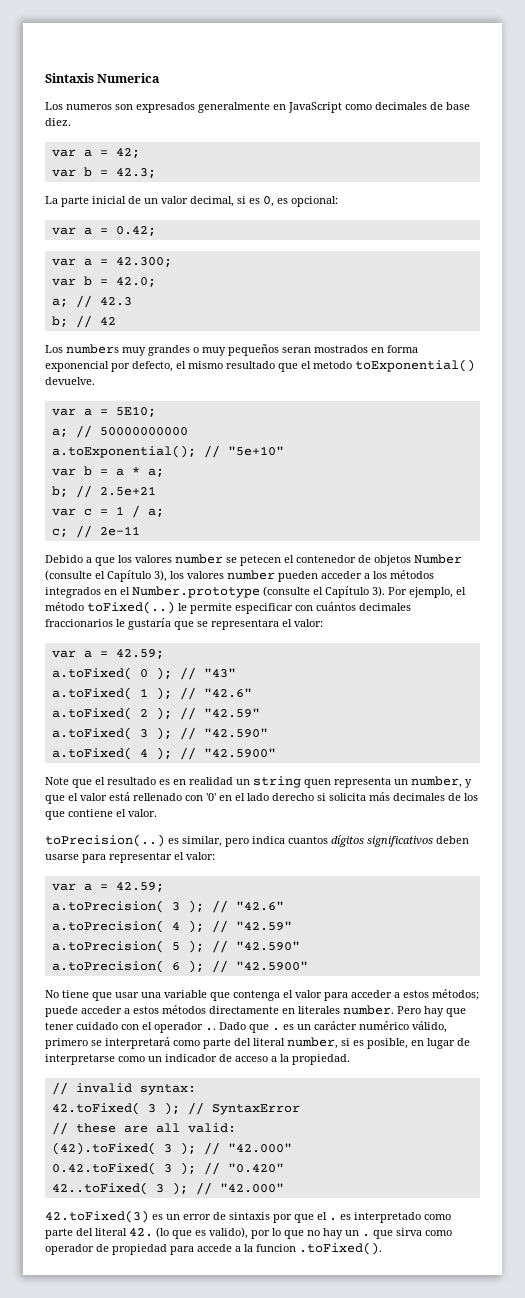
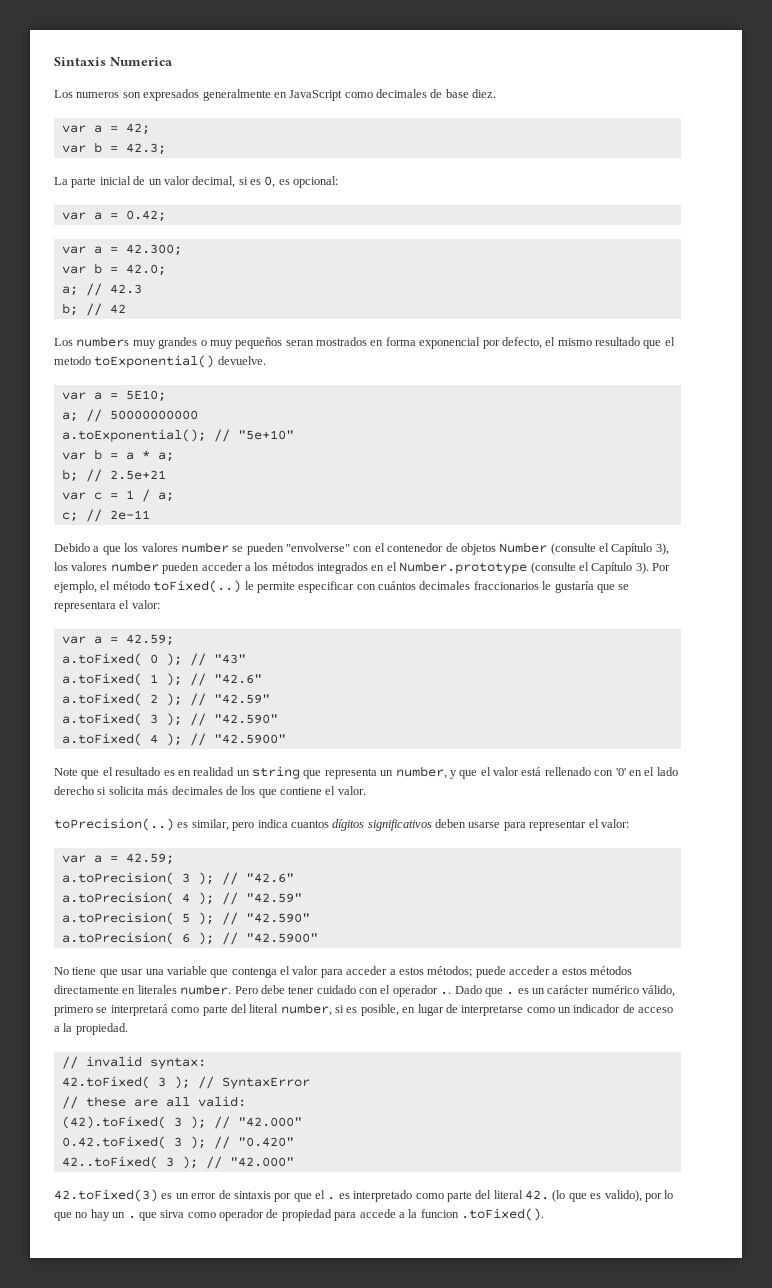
[240,555,281,566] petecen -> [246,543,373,555] pueden "envolverse" con
[304,779,331,788] quen -> [303,770,322,779] que
[424,1006,466,1017] hay que -> [260,985,285,994] debe

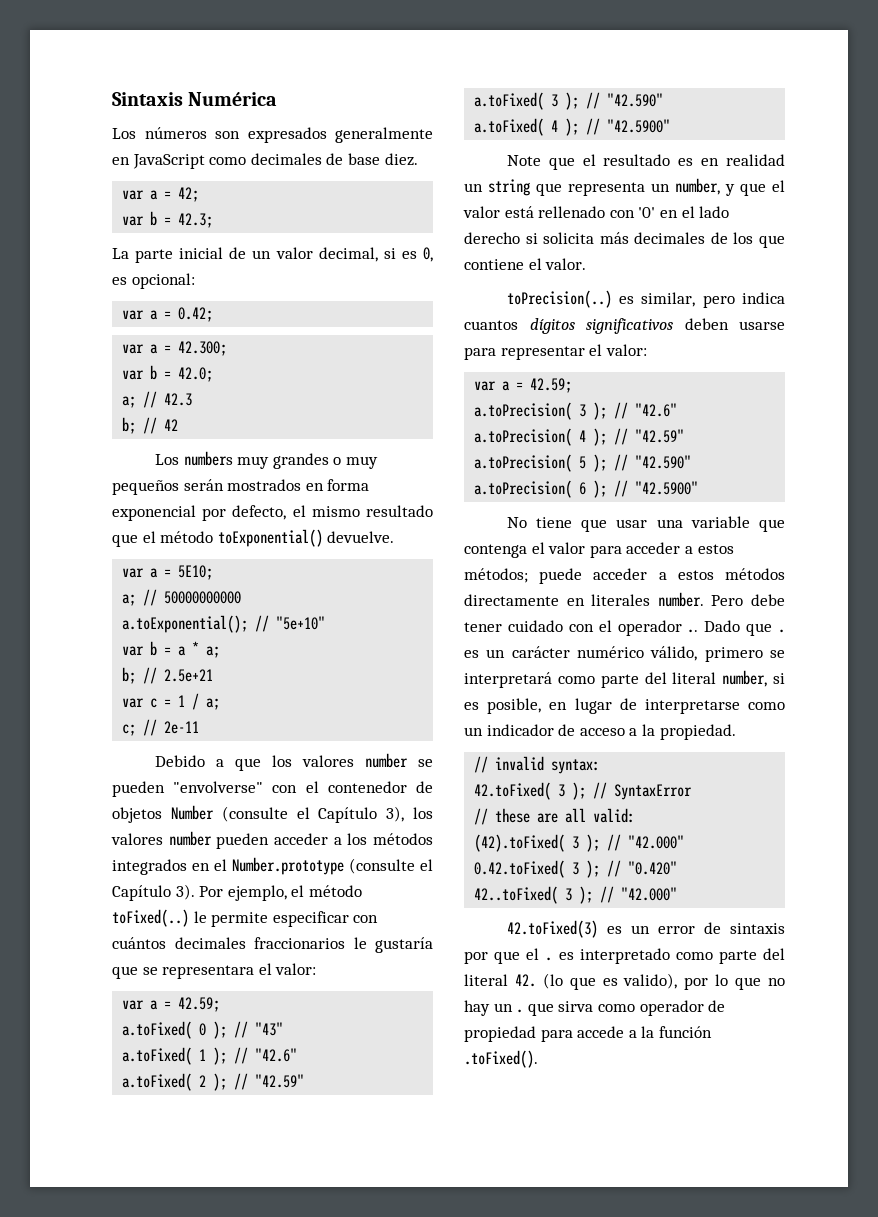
[110,57,173,66] [54,90,120,98] Numerica // Los numeros -> [188,92,278,106] [112,127,207,139] Numérica // Los números
[285,340,314,346] seran -> [183,479,224,491] serán
[54,356,91,365] metodo -> [160,531,214,543] método
[420,1209,459,1218] funcion -> [658,1026,712,1038] función

